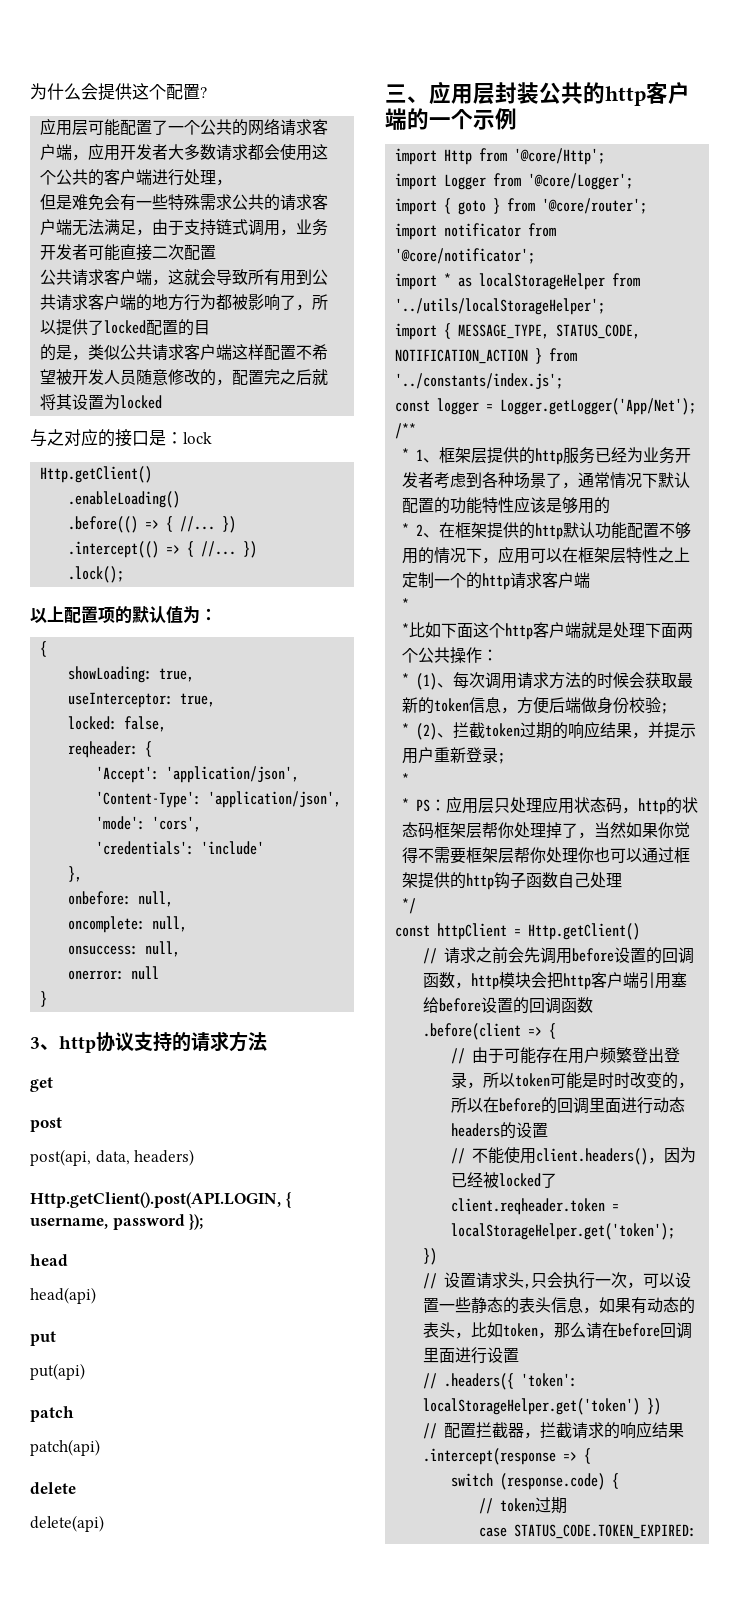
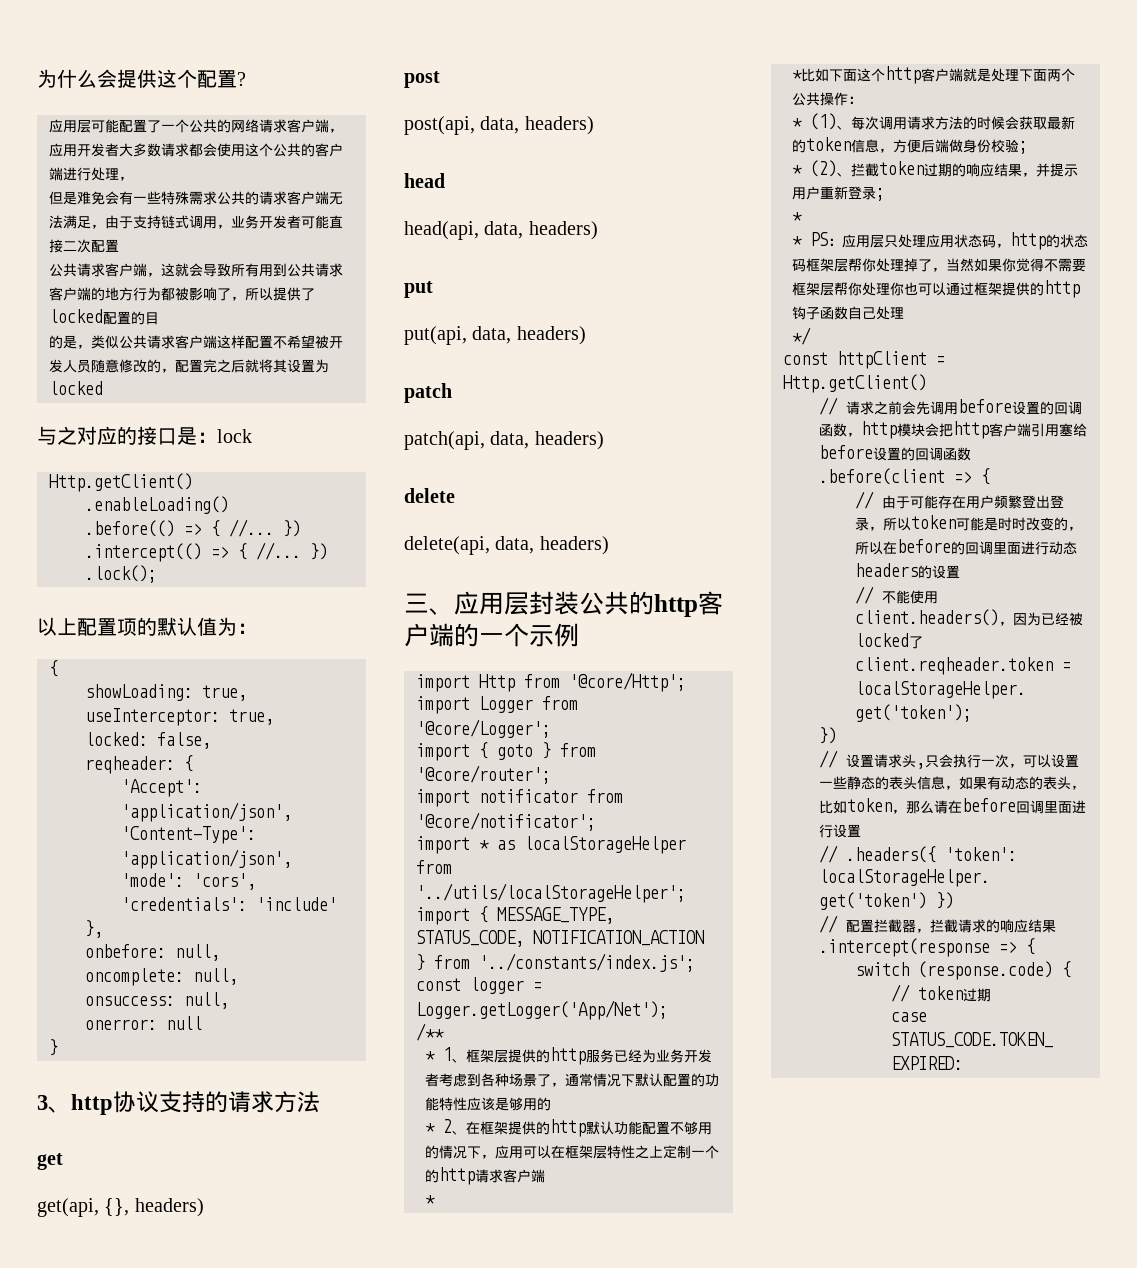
(53, 1084) none -> [37,1198,204,1217] // get(api, {}, headers)
[30,1192,291,1208] [30,1214,204,1230] [30,1254,68,1266] [30,1287,96,1304] [30,1331,56,1346] [30,1363,85,1380] [30,1406,74,1422] [30,1439,100,1456] [30,1482,76,1494] [30,1515,104,1532] Http.getClient().post(API.LOGIN, { username, password }); // head // head(api) // put // put(api) // patch // patch(api) // delete // delete(api) -> [404,173,445,188] [404,221,598,240] [404,281,433,298] [404,326,586,345] [404,383,452,403] [404,431,604,450] [404,488,455,503] [404,536,609,555] head // head(api, data, headers) // put // put(api, data, headers) // patch // patch(api, data, headers) // delete // delete(api, data, headers)

